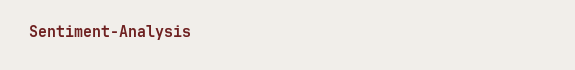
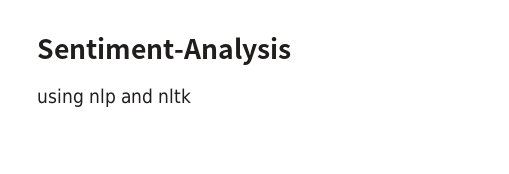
(191, 32) none -> [37,88,192,107] // using nlp and nltk

